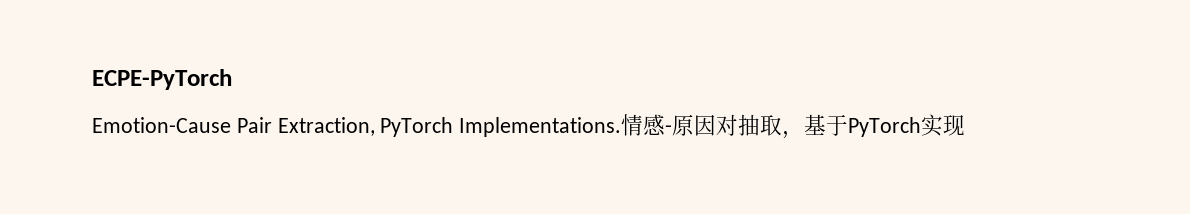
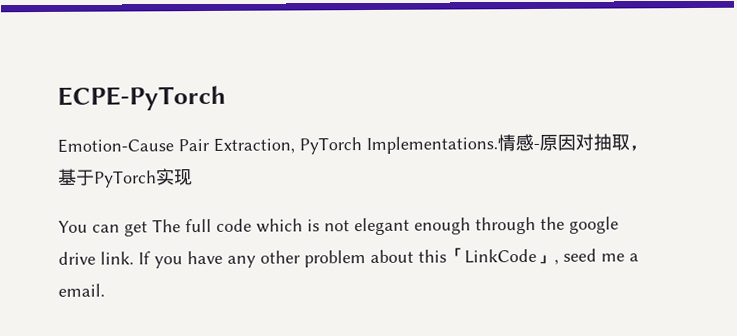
(966, 125) none -> [58,216,619,237] [58,247,639,269] [58,283,105,297] // You can get The full code which is not elegant enough through the google drive link. If you have any other problem about this「LinkCode」, seed me a email.

